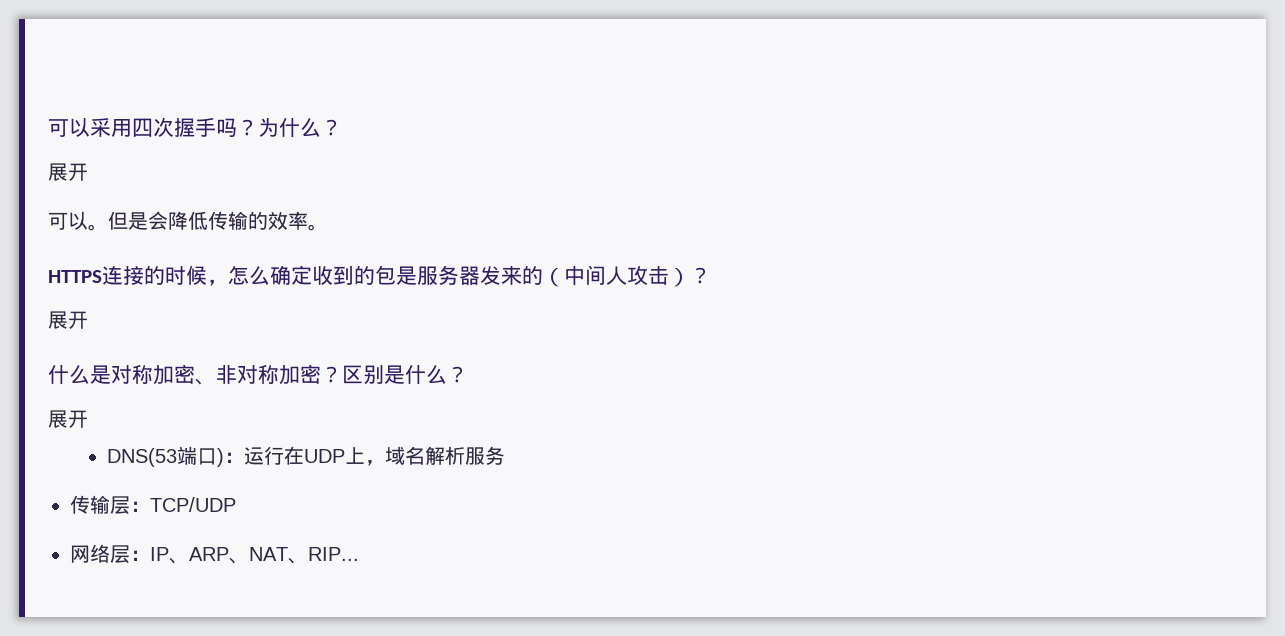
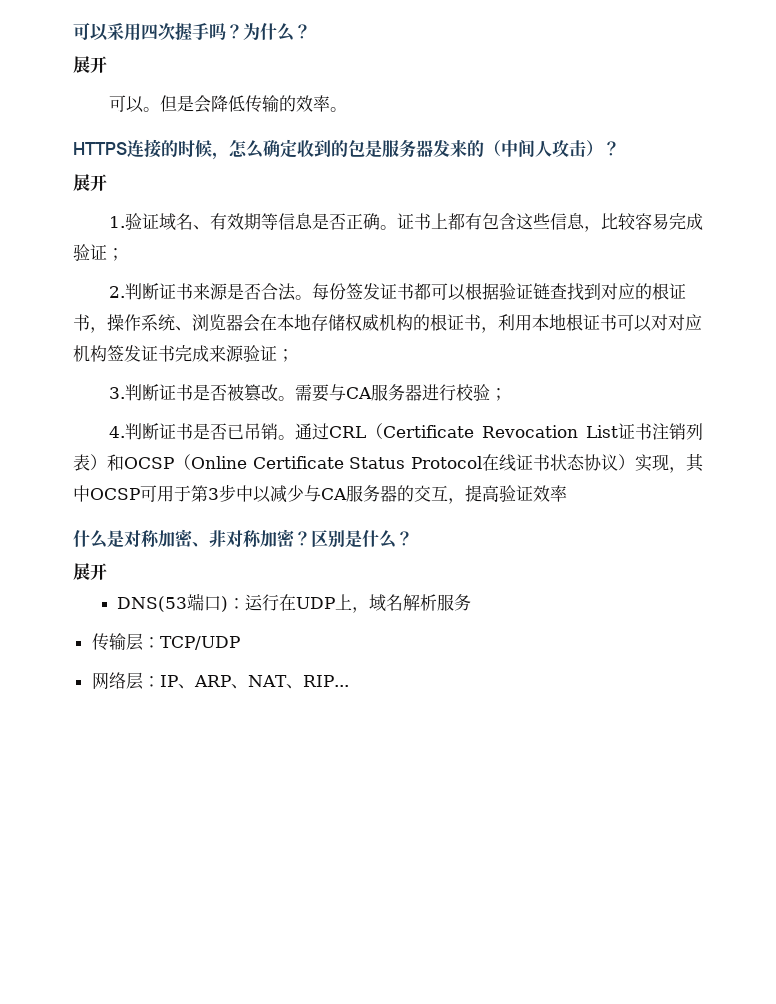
(88, 320) none -> [108,213,703,232] [73,244,124,261] [108,283,686,301] [73,314,702,333] [73,345,294,362] [108,384,507,402] [108,423,703,440] [73,453,704,473] [73,484,567,504] // 1.验证域名、有效期等信息是否正确。证书上都有包含这些信息，比较容易完成验证； // 2.判断证书来源是否合法。每份签发证书都可以根据验证链查找到对应的根证书，操作系统、浏览器会在本地存储权威机构的根证书，利用本地根证书可以对对应机构签发证书完成来源验证； // 3.判断证书是否被篡改。需要与CA服务器进行校验； // 4.判断证书是否已吊销。通过CRL（Certificate Revocation List证书注销列表）和OCSP（Online Certificate Status Protocol在线证书状态协议）实现，其中OCSP可用于第3步中以减少与CA服务器的交互，提高验证效率

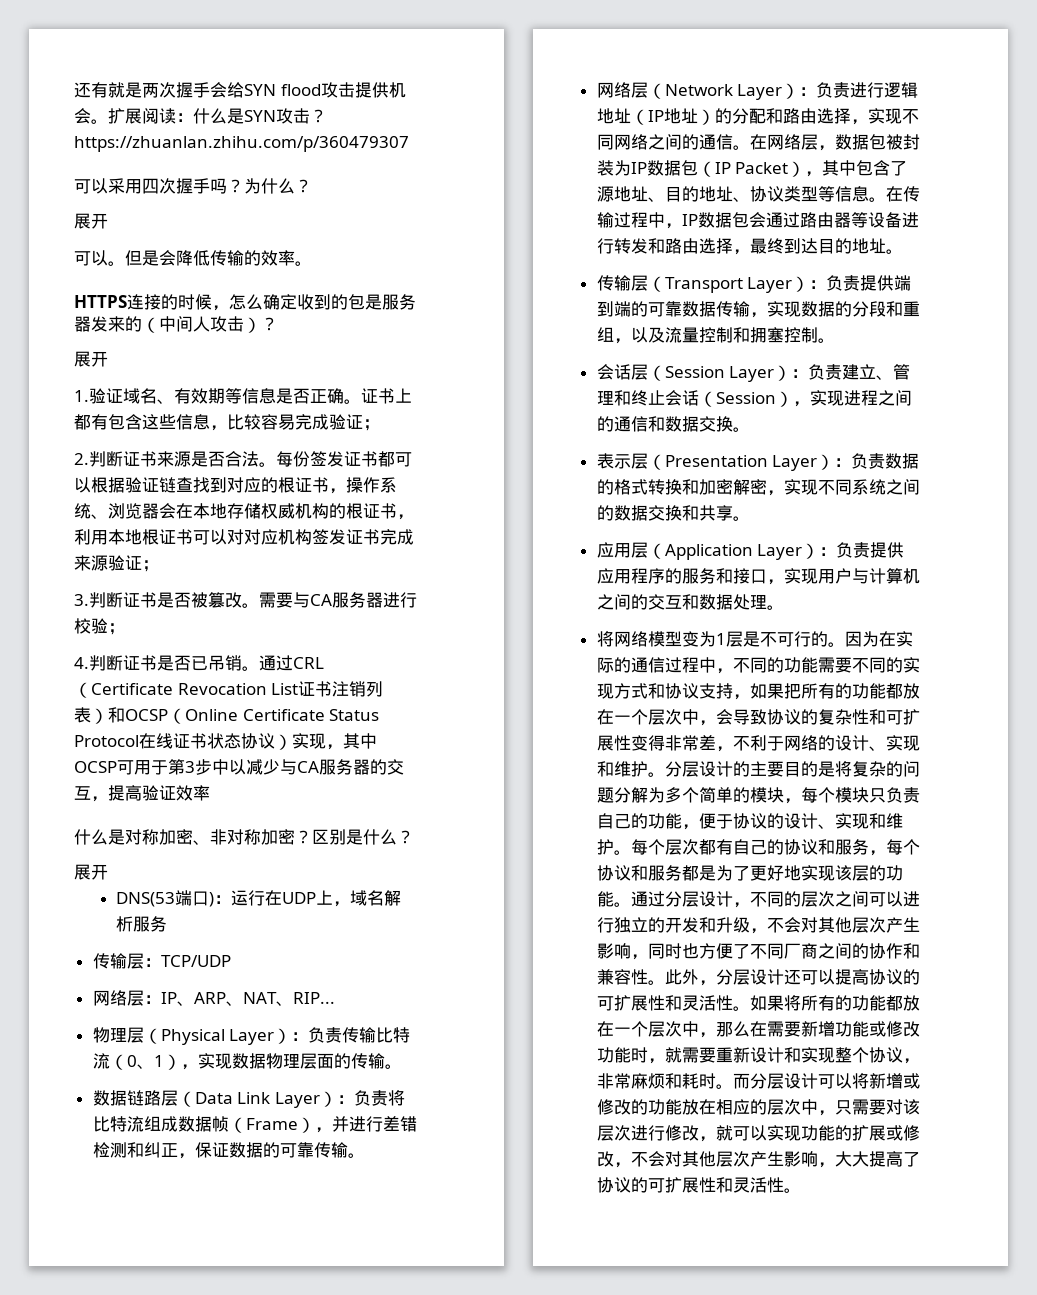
(73, 31) none -> [74,82,406,98] [74,108,327,124] [74,136,409,152] 还有就是两次握手会给SYN flood攻击提供机会。扩展阅读：什么是SYN攻击？https://zhuanlan.zhihu.com/p/360479307 //
(349, 681) none -> [92,1027,411,1045] [92,1053,402,1070] [92,1090,405,1108] [92,1116,417,1133] [92,1142,365,1159] [596,82,919,100] [596,108,919,125] [596,134,920,151] [596,160,908,177] [596,186,920,202] [596,212,919,229] [596,238,903,255] [596,275,912,293] [596,301,920,318] [596,327,835,344] [596,364,911,382] [596,390,912,407] [596,416,750,432] [596,453,920,471] [596,479,920,496] [596,505,750,521] [596,542,905,560] [596,568,920,585] [596,594,784,610] [596,631,913,647] [596,657,920,674] [596,683,920,700] [596,709,920,726] [596,735,920,752] [596,761,920,777] [596,787,920,804] [596,813,903,830] [596,839,920,856] [596,865,903,881] [596,891,920,908] [596,917,920,934] [596,943,920,960] [596,969,920,986] [596,995,920,1011] [596,1021,920,1038] [596,1047,920,1064] [596,1073,920,1089] [596,1099,920,1116] [596,1125,920,1142] [596,1151,920,1168] [596,1177,801,1193] // 物理层（Physical Layer）：负责传输比特流（0、1），实现数据物理层面的传输。 // 数据链路层（Data Link Layer）：负责将比特流组成数据帧（Frame），并进行差错检测和纠正，保证数据的可靠传输。 // 网络层（Network Layer）：负责进行逻辑地址（IP地址）的分配和路由选择，实现不同网络之间的通信。在网络层，数据包被封装为IP数据包（IP Packet），其中包含了源地址、目的地址、协议类型等信息。在传输过程中，IP数据包会通过路由器等设备进行转发和路由选择，最终到达目的地址。 // 传输层（Transport Layer）：负责提供端到端的可靠数据传输，实现数据的分段和重组，以及流量控制和拥塞控制。 // 会话层（Session Layer）：负责建立、管理和终止会话（Session），实现进程之间的通信和数据交换。 // 表示层（Presentation Layer）：负责数据的格式转换和加密解密，实现不同系统之间的数据交换和共享。 // 应用层（Application Layer）：负责提供应用程序的服务和接口，实现用户与计算机之间的交互和数据处理。 // 将网络模型变为1层是不可行的。因为在实际的通信过程中，不同的功能需要不同的实现方式和协议支持，如果把所有的功能都放在一个层次中，会导致协议的复杂性和可扩展性变得非常差，不利于网络的设计、实现和维护。分层设计的主要目的是将复杂的问题分解为多个简单的模块，每个模块只负责自己的功能，便于协议的设计、实现和维护。每个层次都有自己的协议和服务，每个协议和服务都是为了更好地实现该层的功能。通过分层设计，不同的层次之间可以进行独立的开发和升级，不会对其他层次产生影响，同时也方便了不同厂商之间的协作和兼容性。此外，分层设计还可以提高协议的可扩展性和灵活性。如果将所有的功能都放在一个层次中，那么在需要新增功能或修改功能时，就需要重新设计和实现整个协议，非常麻烦和耗时。而分层设计可以将新增或修改的功能放在相应的层次中，只需要对该层次进行修改，就可以实现功能的扩展或修改，不会对其他层次产生影响，大大提高了协议的可扩展性和灵活性。

